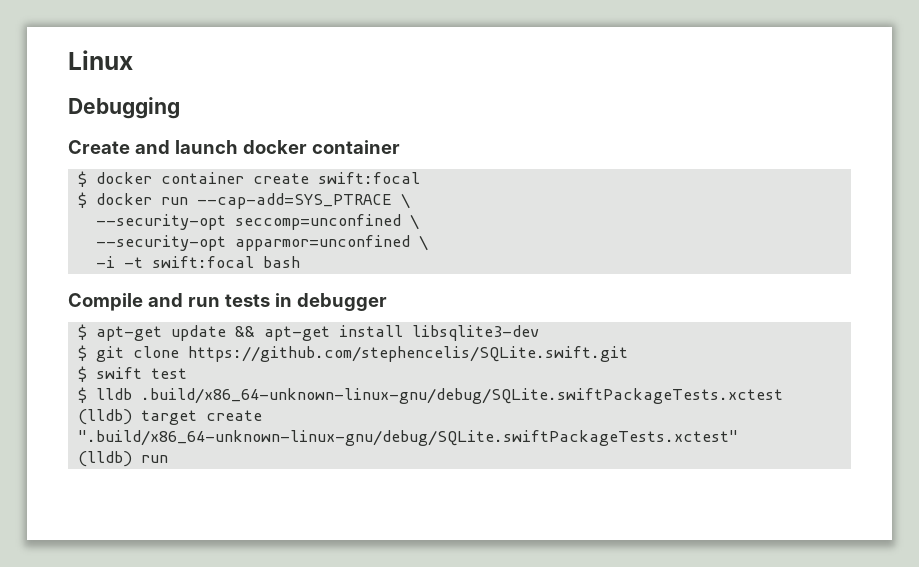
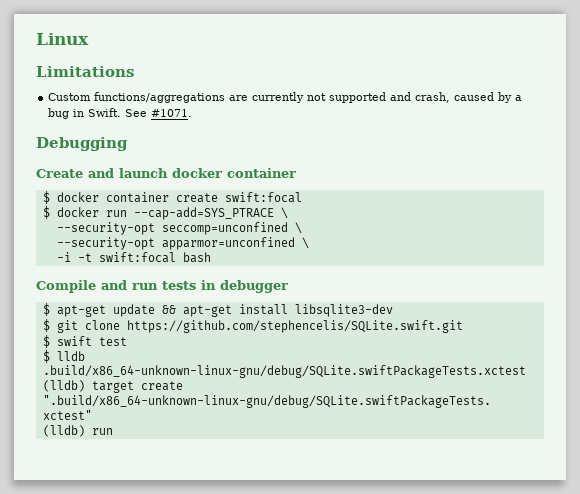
(133, 60) none -> [36,66,134,77] [48,92,523,103] [48,108,193,119] // Limitations // Custom functions/aggregations are currently not supported and crash, caused by a bug in Swift. See #1071.

